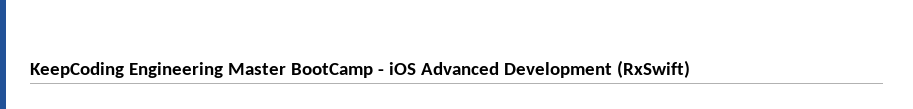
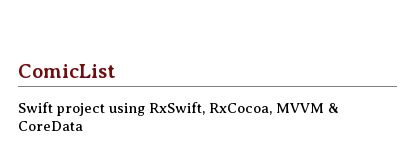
[30,60,690,78] KeepCoding Engineering Master BootCamp - iOS Advanced Development (RxSwift) -> [18,64,116,78] [18,102,339,116] [18,121,83,131] ComicList // Swift project using RxSwift, RxCocoa, MVVM & CoreData

